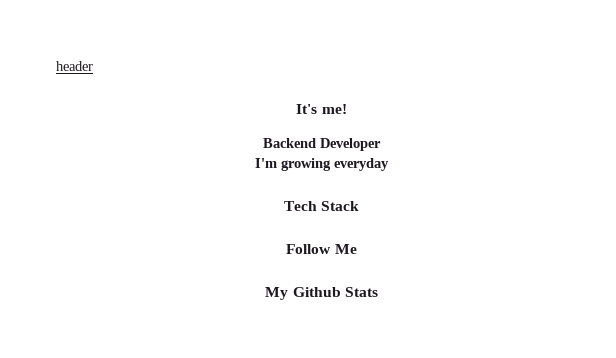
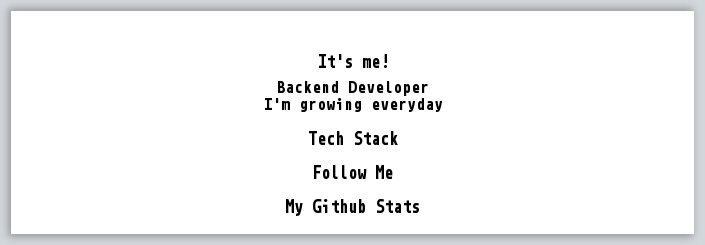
[56,61,93,71] header // -> (316, 61) none

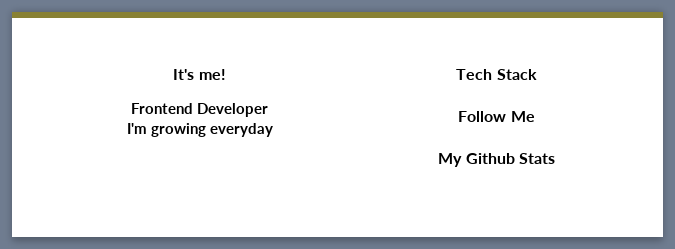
[276,81,339,93] Backend -> [131,103,193,114] Frontend

